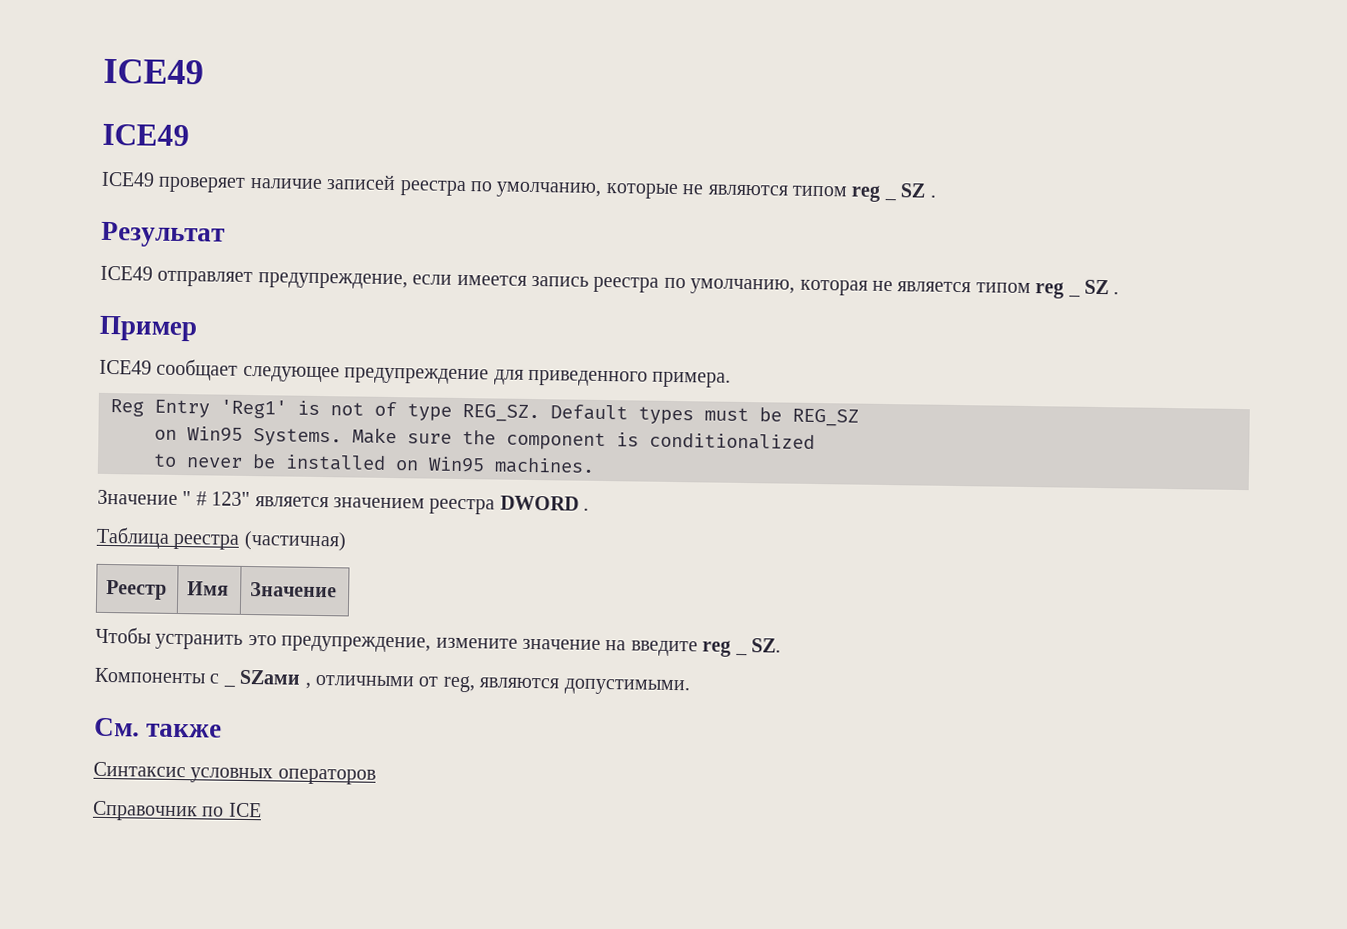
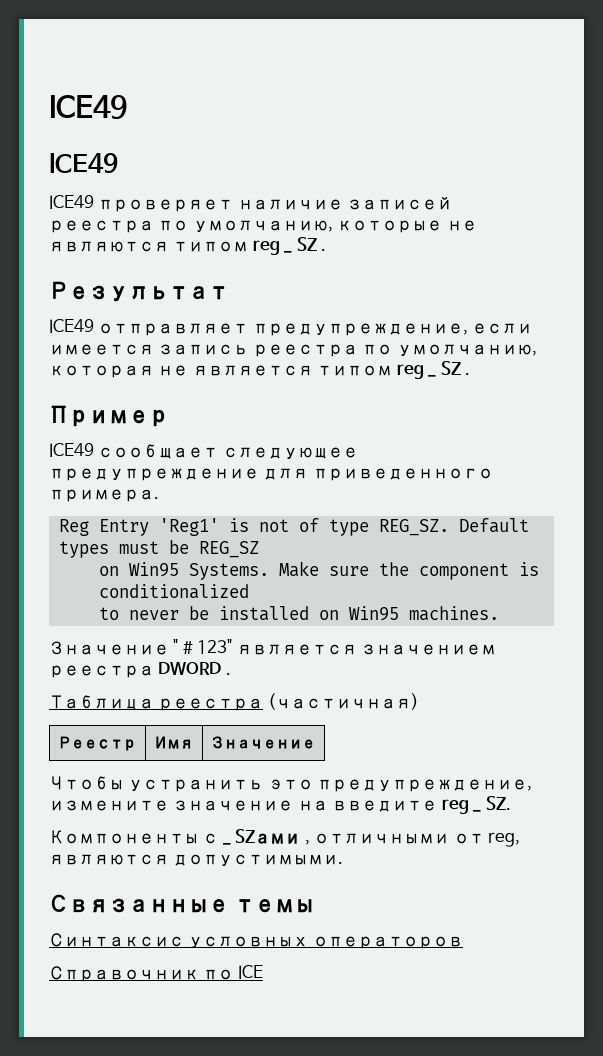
[94,717,223,738] См. также -> [49,894,315,913] Связанные темы

